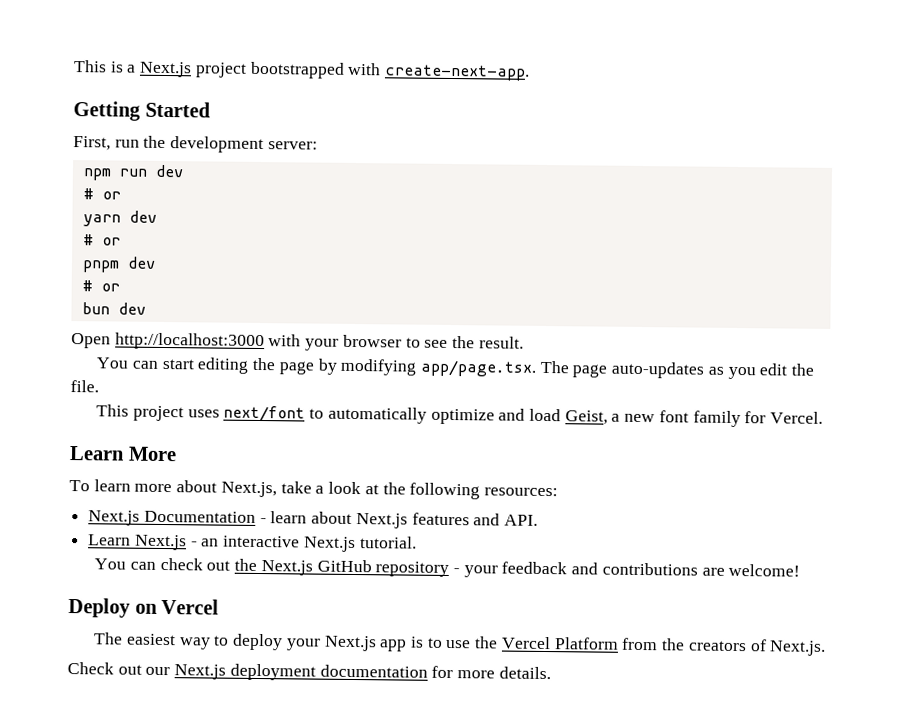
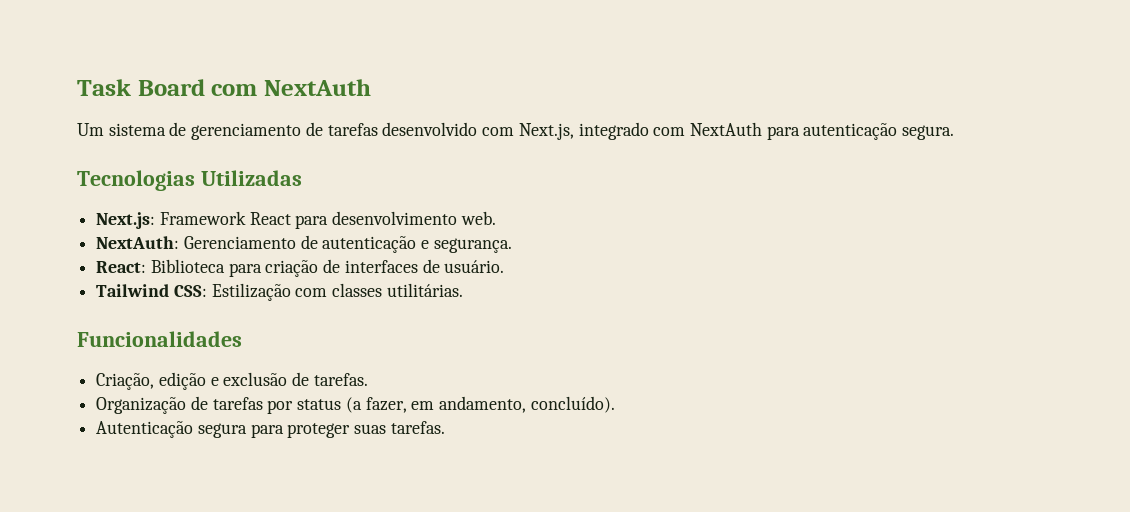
[74,60,531,81] [73,101,211,121] [73,135,318,154] [82,164,184,181] [82,188,121,200] [82,210,157,227] [82,234,121,246] [81,256,156,273] [81,280,120,292] [81,302,146,315] [71,332,524,351] [96,357,815,380] [70,380,99,393] [96,404,824,428] [69,446,177,462] [69,479,558,500] [88,510,539,529] [88,534,417,553] [94,557,801,578] [68,598,220,618] [94,632,827,656] [67,662,551,681] This is a Next.js project bootstrapped with create-next-app. // Getting Started // First, run the development server: // npm run dev // # or // yarn dev // # or // pnpm dev // # or // bun dev // Open http://localhost:3000 with your browser to see the result. // You can start editing the page by modifying app/page.tsx. The page auto-updates as you edit the file. // This project uses next/font to automatically optimize and load Geist, a new font family for Vercel. // Learn More // To learn more about Next.js, take a look at the following resources: // Next.js Documentation - learn about Next.js features and API. // Learn Next.js - an interactive Next.js tutorial. // You can check out the Next.js GitHub repository - your feedback and contributions are welcome! // Deploy on Vercel // The easiest way to deploy your Next.js app is to use the Vercel Platform from the creators of Next.js. // Check out our Next.js deployment documentation for more details. -> [77,79,371,96] [77,122,955,140] [77,170,302,191] [96,211,496,229] [96,235,512,253] [96,259,505,277] [96,283,463,301] [77,331,242,347] [96,372,368,390] [96,396,615,414] [96,421,445,438] Task Board com NextAuth // Um sistema de gerenciamento de tarefas desenvolvido com Next.js, integrado com NextAuth para autenticação segura. // Tecnologias Utilizadas // Next.js: Framework React para desenvolvimento web. // NextAuth: Gerenciamento de autenticação e segurança. // React: Biblioteca para criação de interfaces de usuário. // Tailwind CSS: Estilização com classes utilitárias. // Funcionalidades // Criação, edição e exclusão de tarefas. // Organização de tarefas por status (a fazer, em andamento, concluído). // Autenticação segura para proteger suas tarefas.

